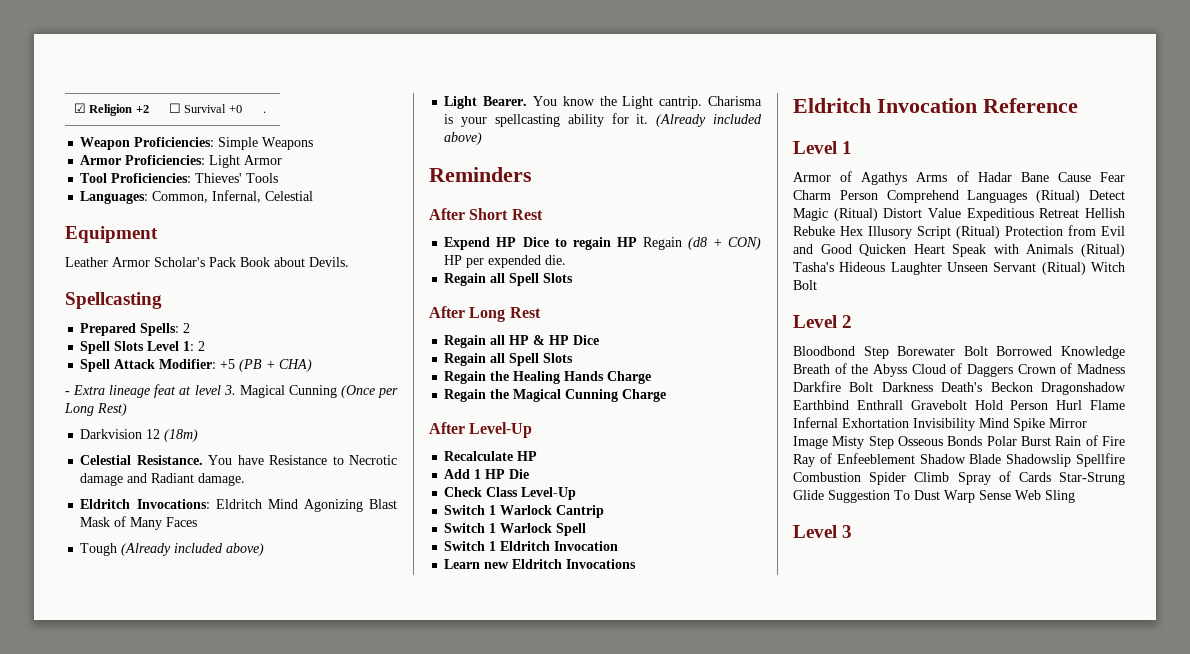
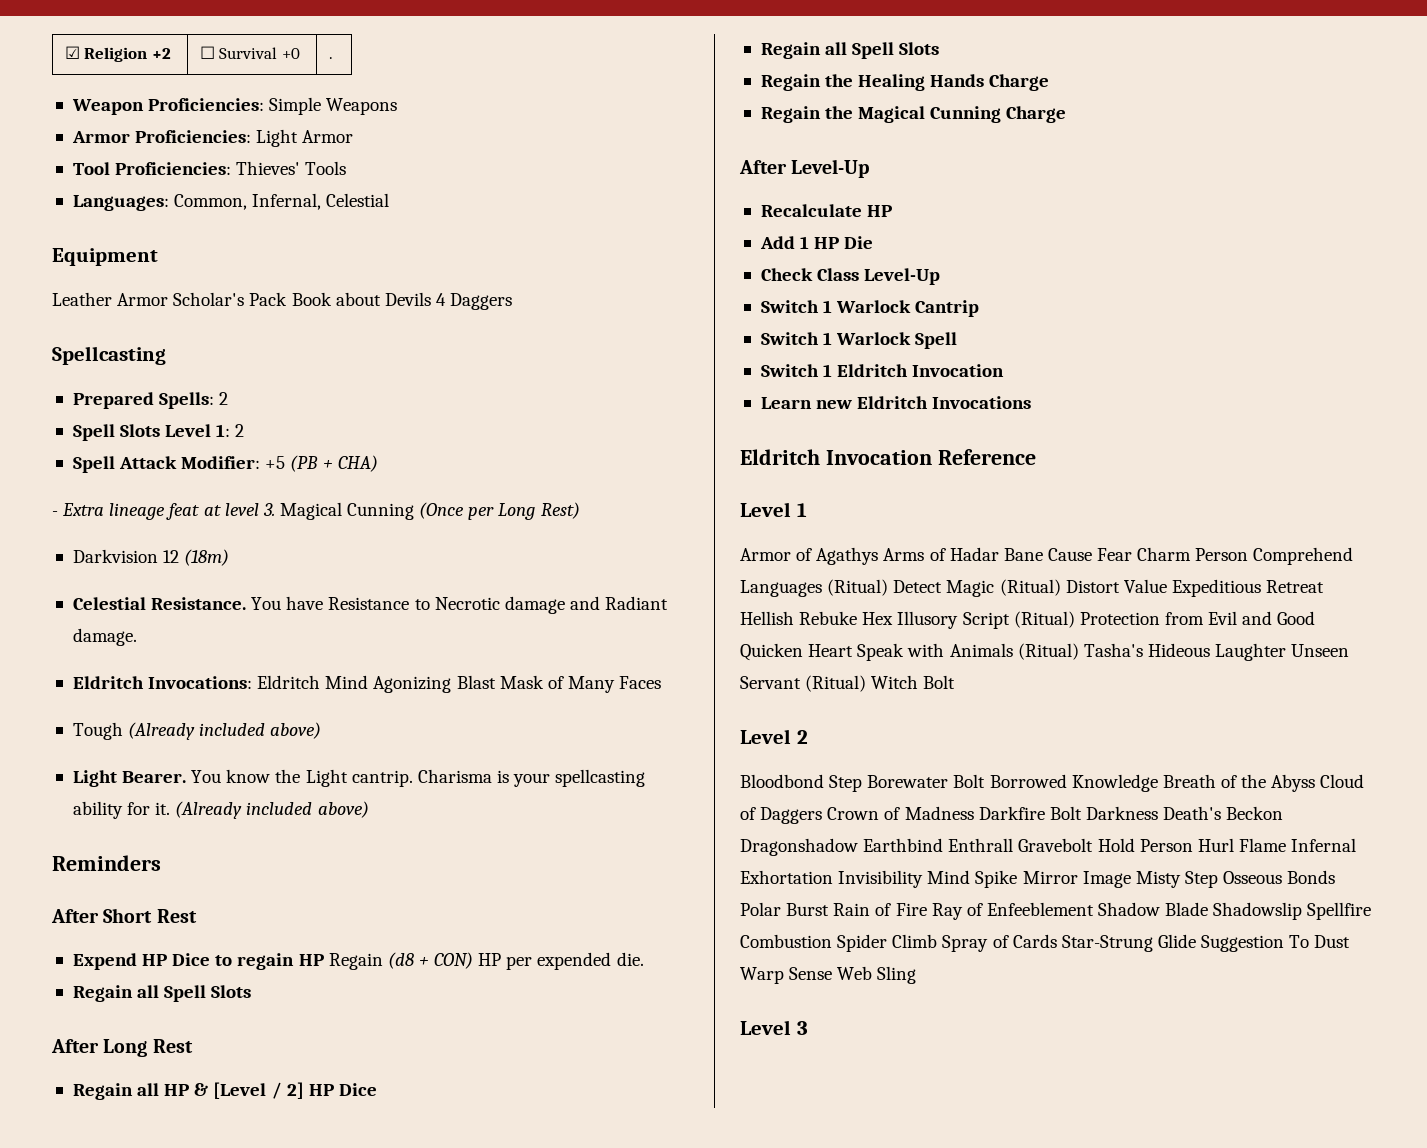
[309,257,349,267] Devils. -> [384,292,513,310] Devils 4 Daggers
(546, 340) none -> [213,1082,304,1099] [Level / 2]

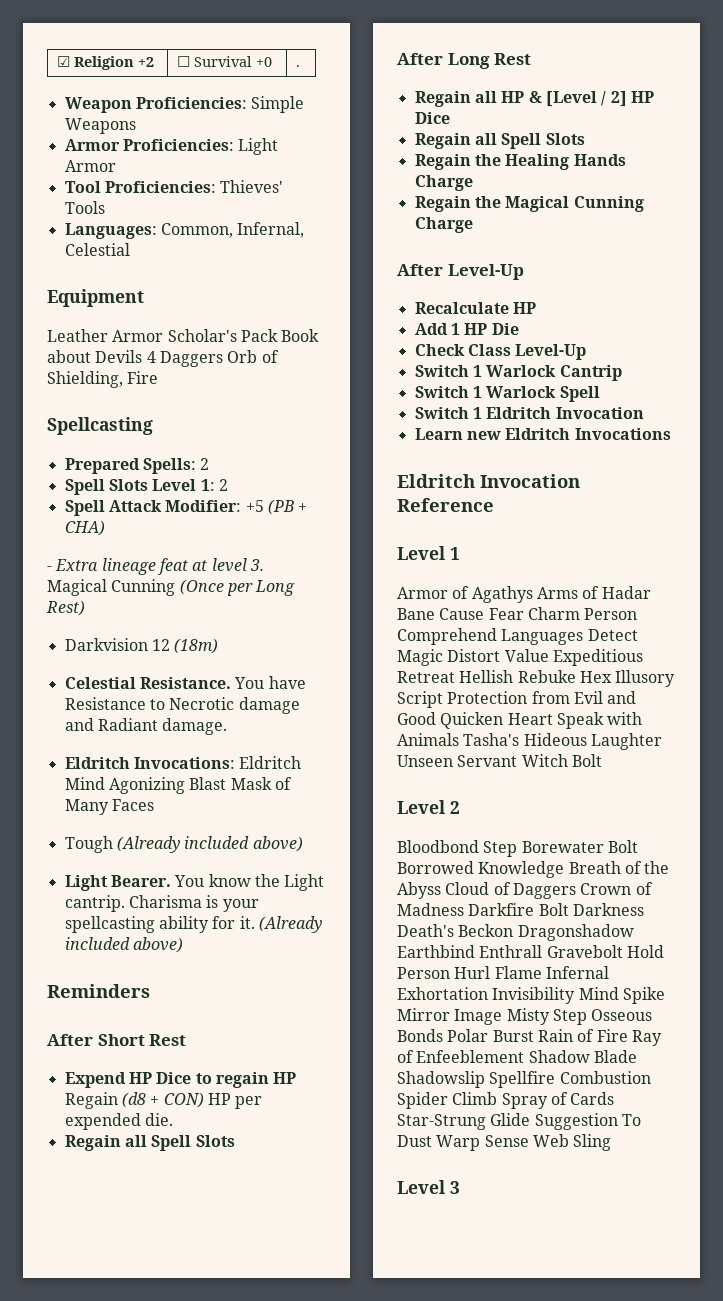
(513, 301) none -> [227,350,279,363] [47,371,159,388] Orb of Shielding, Fire
[827,579,889,596] (Ritual) -> (584, 637) none
[999,579,1061,596] (Ritual) -> (443, 657) none
[1013,611,1075,628] (Ritual) -> (443, 699) none
[1017,643,1079,660] (Ritual) -> (459, 739) none
[805,675,867,692] (Ritual) -> (518, 761) none

